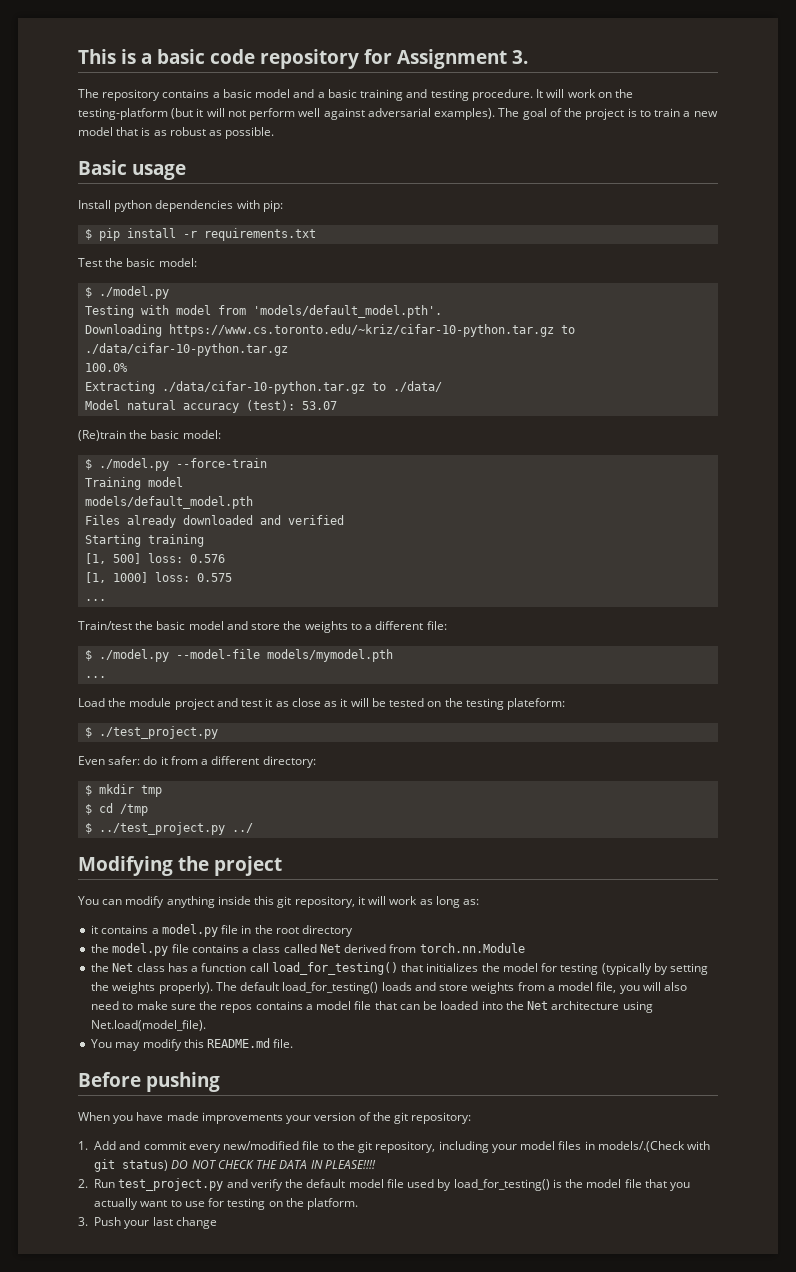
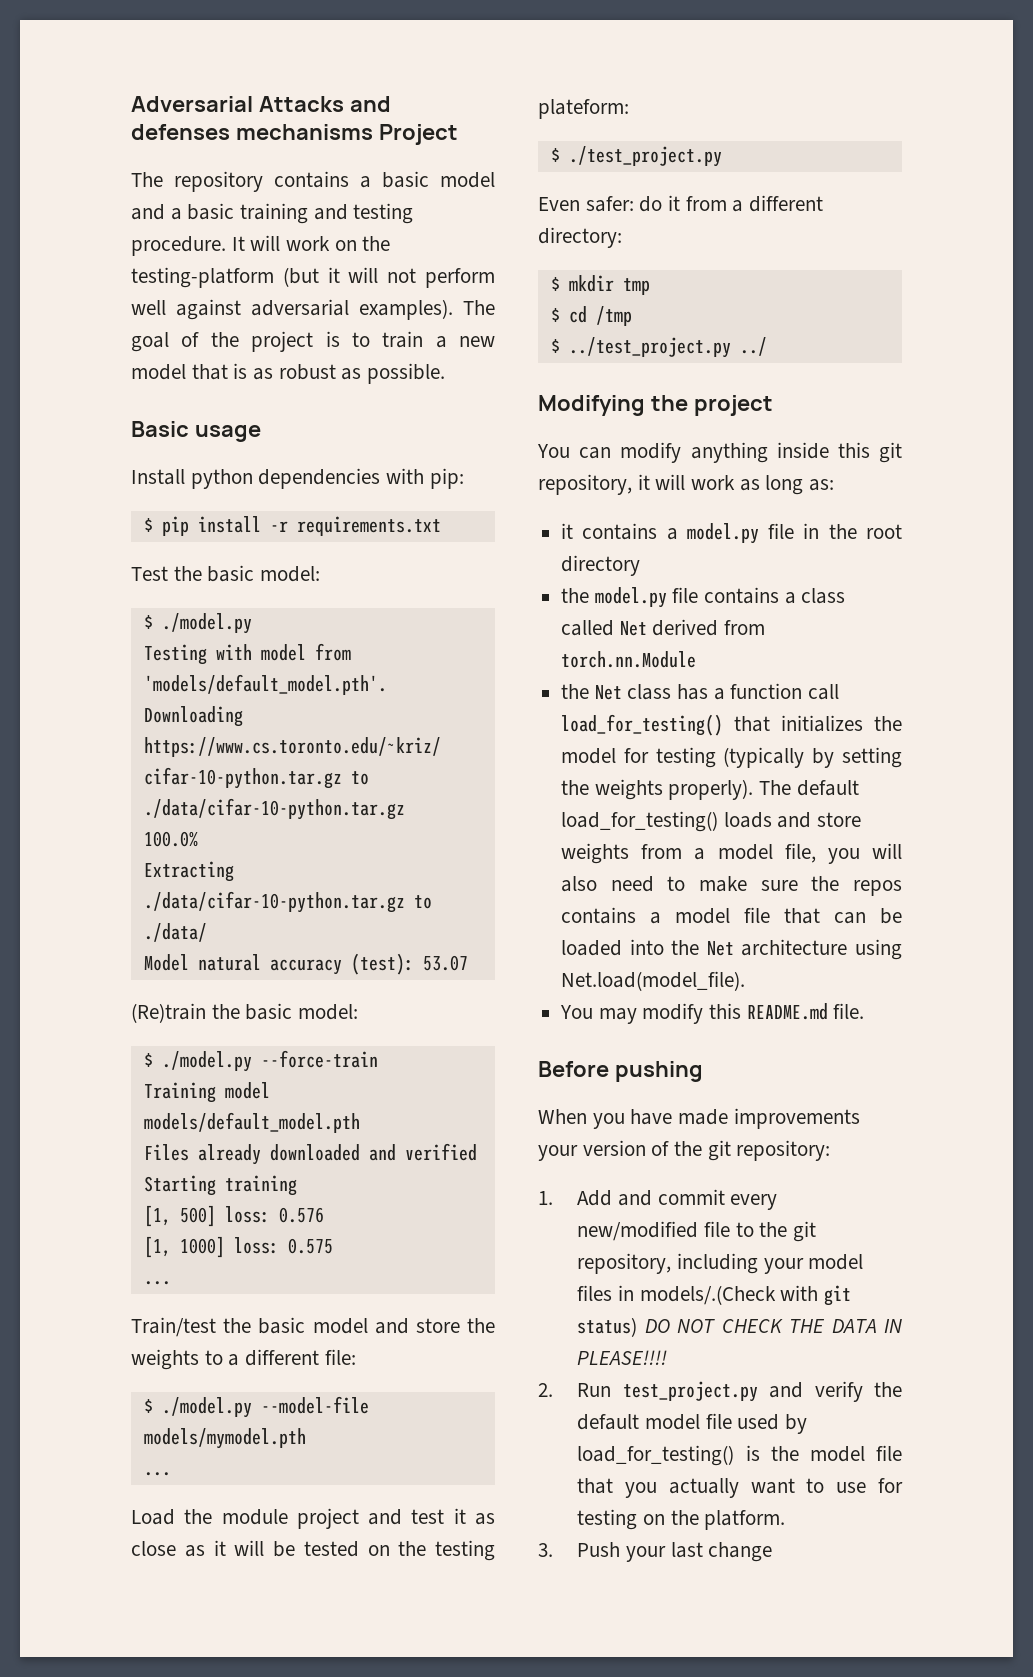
[78,49,528,69] This is a basic code repository for Assignment 3. -> [131,96,391,112] [131,124,458,145] Adversarial Attacks and defenses mechanisms Project

